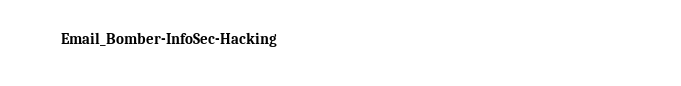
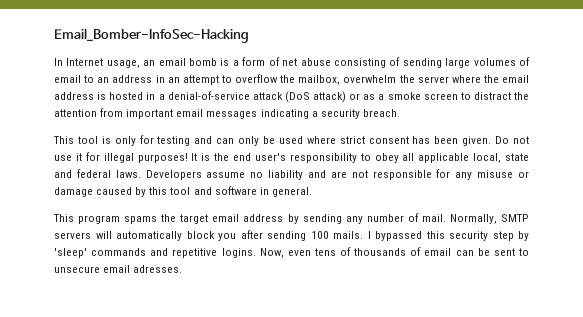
(277, 39) none -> [54,57,531,68] [54,74,529,85] [54,91,529,103] [54,108,400,119] [53,135,530,146] [54,152,529,163] [54,169,529,180] [54,186,312,197] [53,213,529,224] [54,230,529,241] [54,247,529,258] [54,265,183,273] // In Internet usage, an email bomb is a form of net abuse consisting of sending large volumes of email to an address in an attempt to overflow the mailbox, overwhelm the server where the email address is hosted in a denial-of-service attack (DoS attack) or as a smoke screen to distract the attention from important email messages indicating a security breach. // This tool is only for testing and can only be used where strict consent has been given. Do not use it for illegal purposes! It is the end user's responsibility to obey all applicable local, state and federal laws. Developers assume no liability and are not responsible for any misuse or damage caused by this tool and software in general. // This program spams the target email address by sending any number of mail. Normally, SMTP servers will automatically block you after sending 100 mails. I bypassed this security step by 'sleep' commands and repetitive logins. Now, even tens of thousands of email can be sent to unsecure email adresses.

